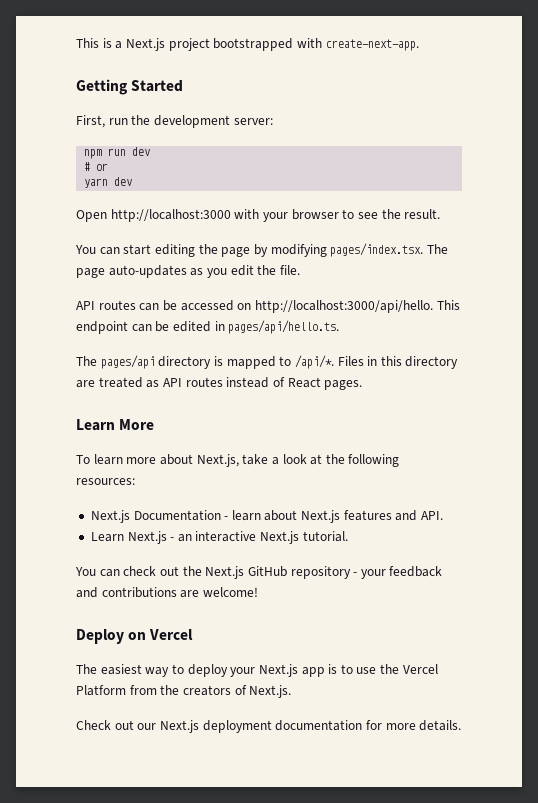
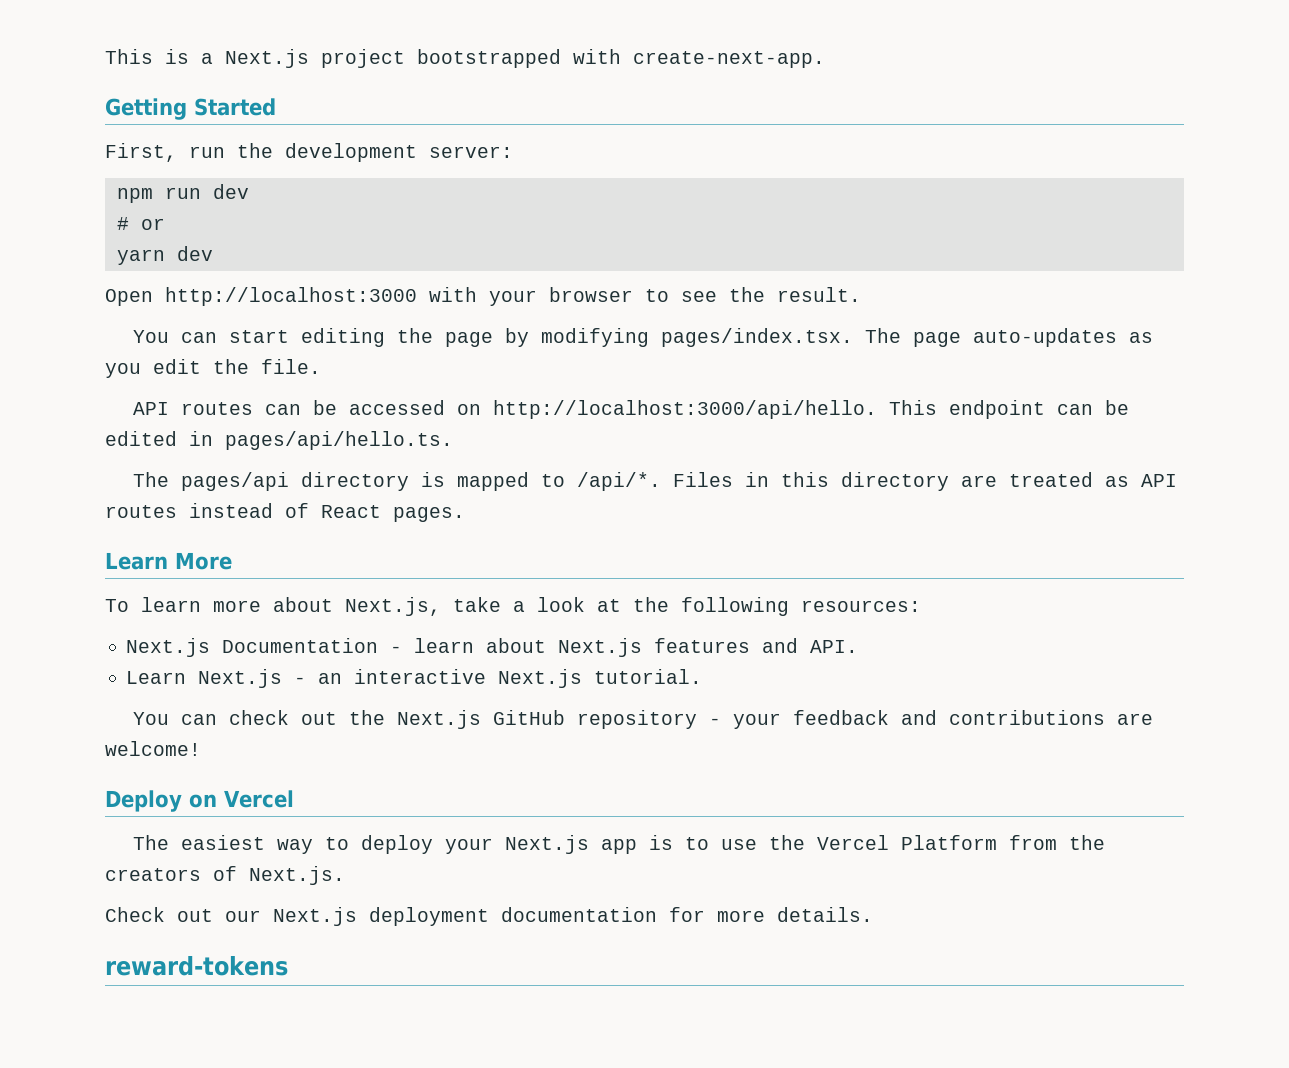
(462, 725) none -> [105,956,288,976] // reward-tokens

